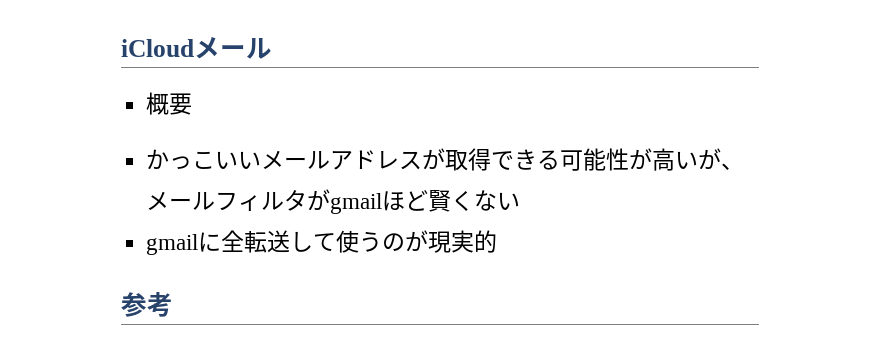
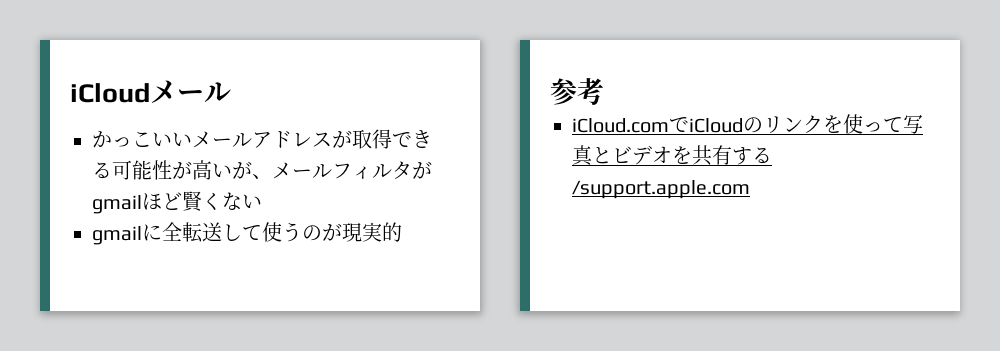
[146,92,193,115] // 概要 -> (231, 92) none
(173, 304) none -> [572,114,923,134] [572,145,772,166] [572,180,750,199] // iCloud.comでiCloudのリンクを使って写真とビデオを共有する/support.apple.com

